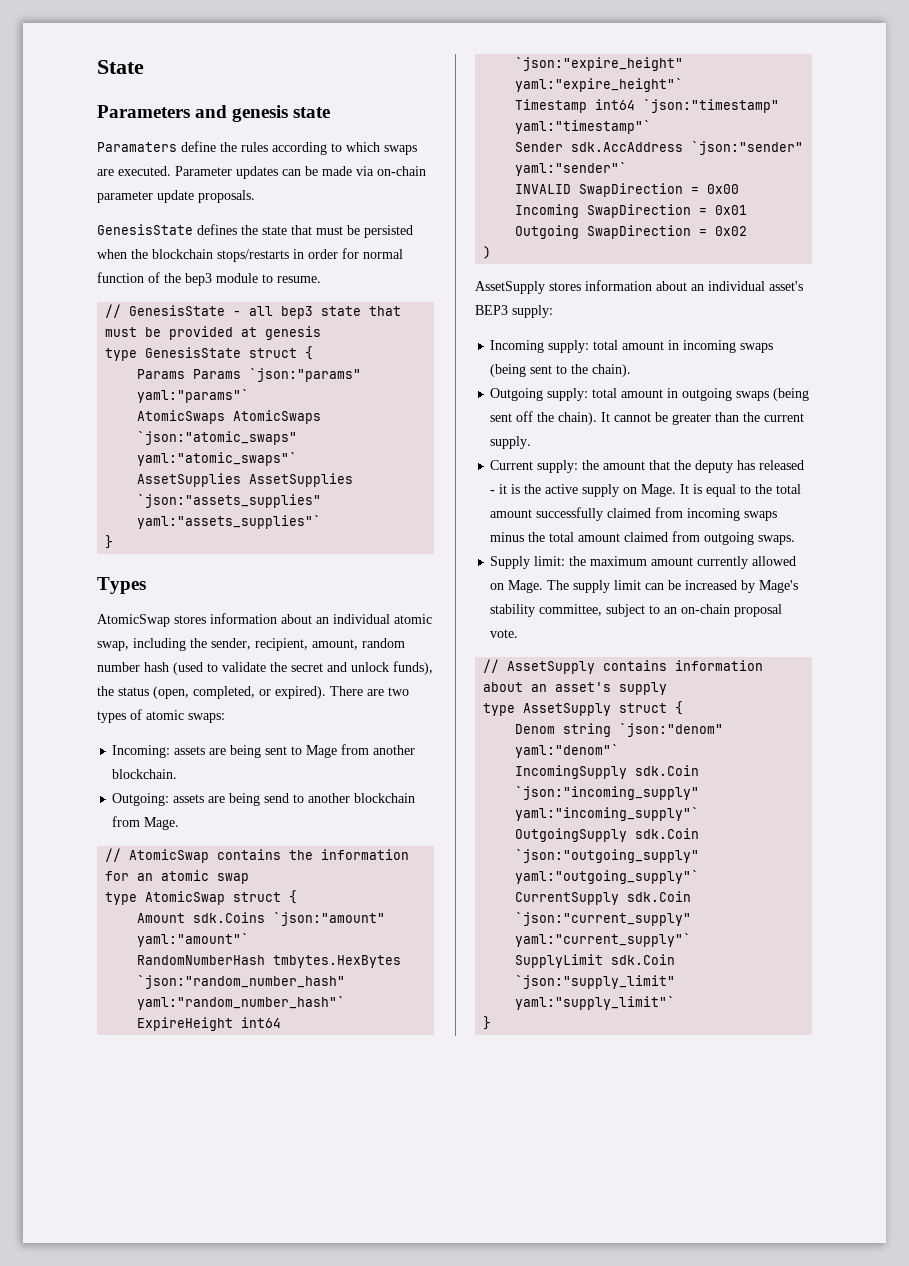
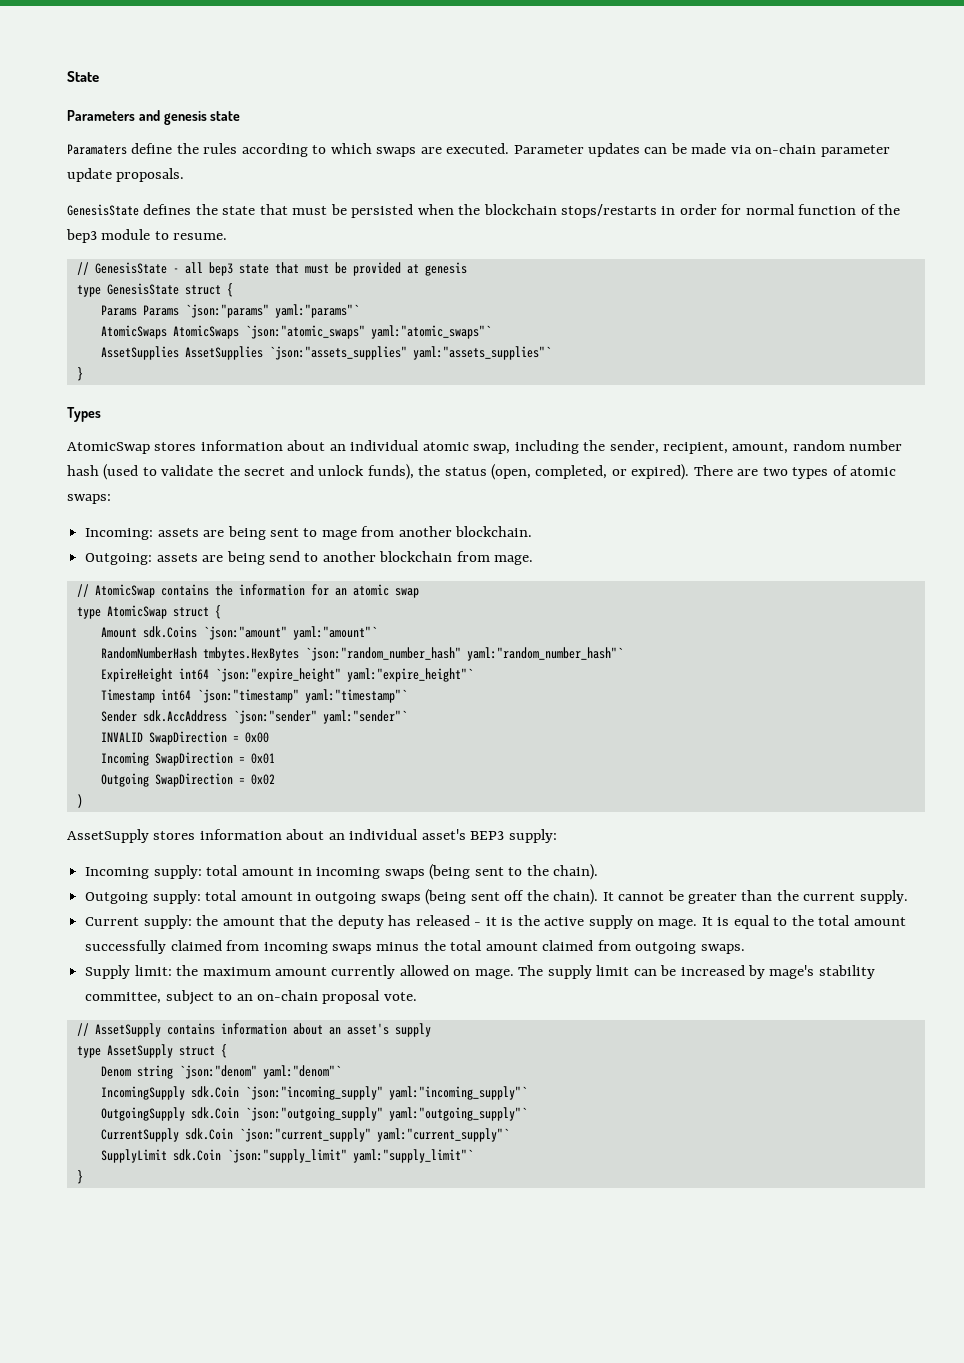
[306,745,338,758] Mage -> [321,530,357,540] mage
[144,817,180,830] Mage. -> [494,555,534,565] mage.
[641,484,677,497] Mage. -> [658,919,698,929] mage.
[508,580,544,593] Mage. -> [474,969,514,979] mage.
[759,580,799,593] Mage's -> [769,965,815,979] mage's

